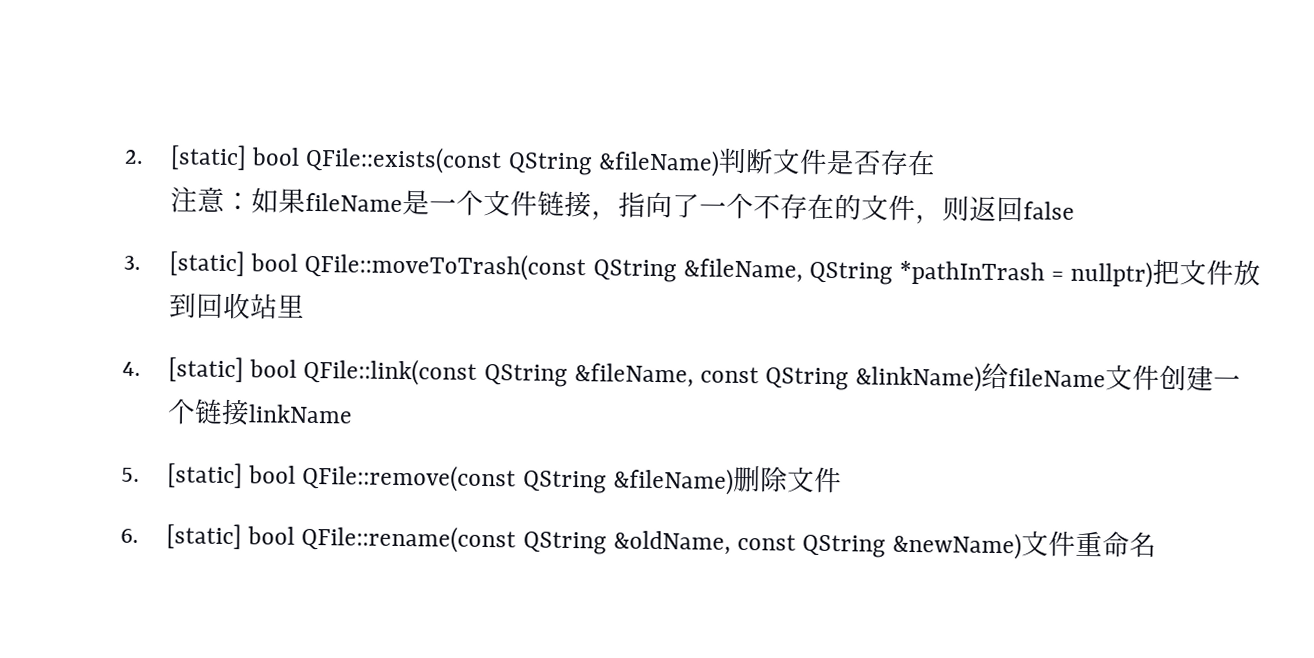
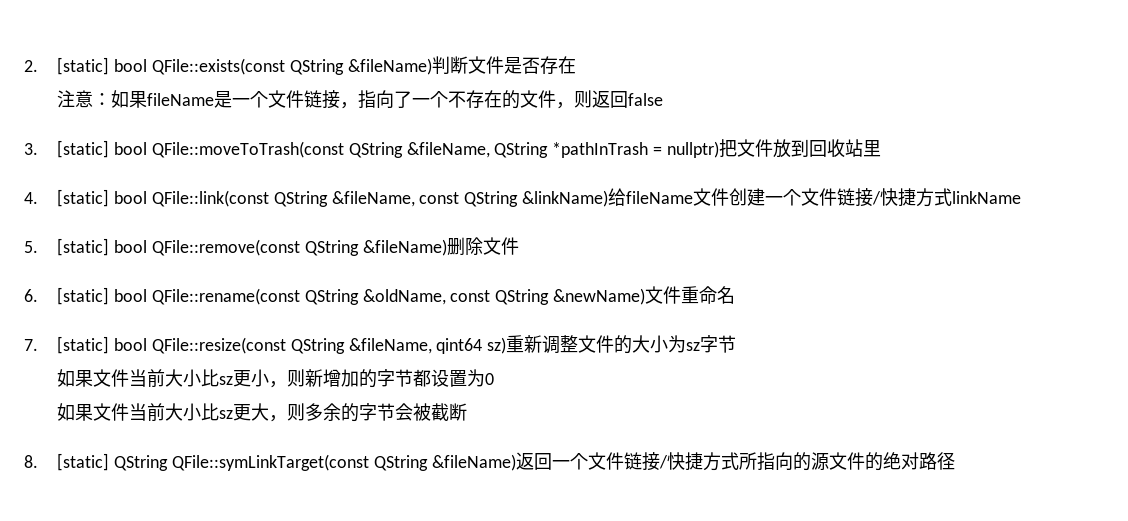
[194,398,251,426] 链接 -> [801,188,953,207] 文件链接/快捷方式
(1158, 544) none -> [24,335,737,354] [57,369,495,388] [57,403,468,422] [24,452,955,471] // 7. [static] bool QFile::resize(const QString &fileName, qint64 sz)重新调整文件的大小为sz字节 // 如果文件当前大小比sz更小，则新增加的字节都设置为0 // 如果文件当前大小比sz更大，则多余的字节会被截断 // 8. [static] QString QFile::symLinkTarget(const QString &fileName)返回一个文件链接/快捷方式所指向的源文件的绝对路径

